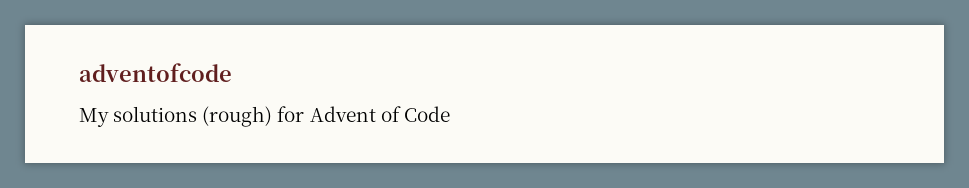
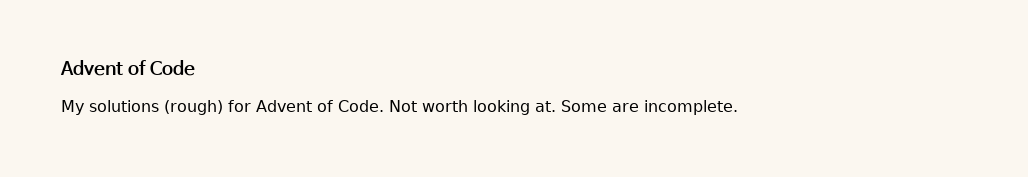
[79,63,232,82] adventofcode -> [60,60,196,76] Advent of Code
[403,106,450,122] Code -> [338,100,738,115] Code. Not worth looking at. Some are incomplete.

